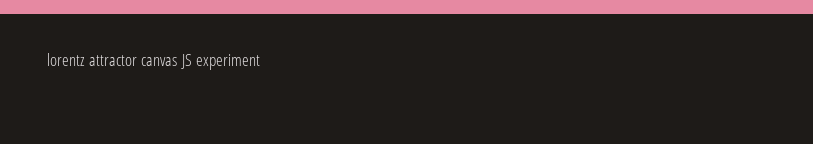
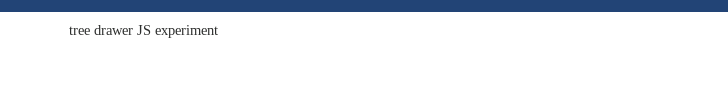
[47,53,178,66] lorentz attractor canvas -> [69,25,133,35] tree drawer

